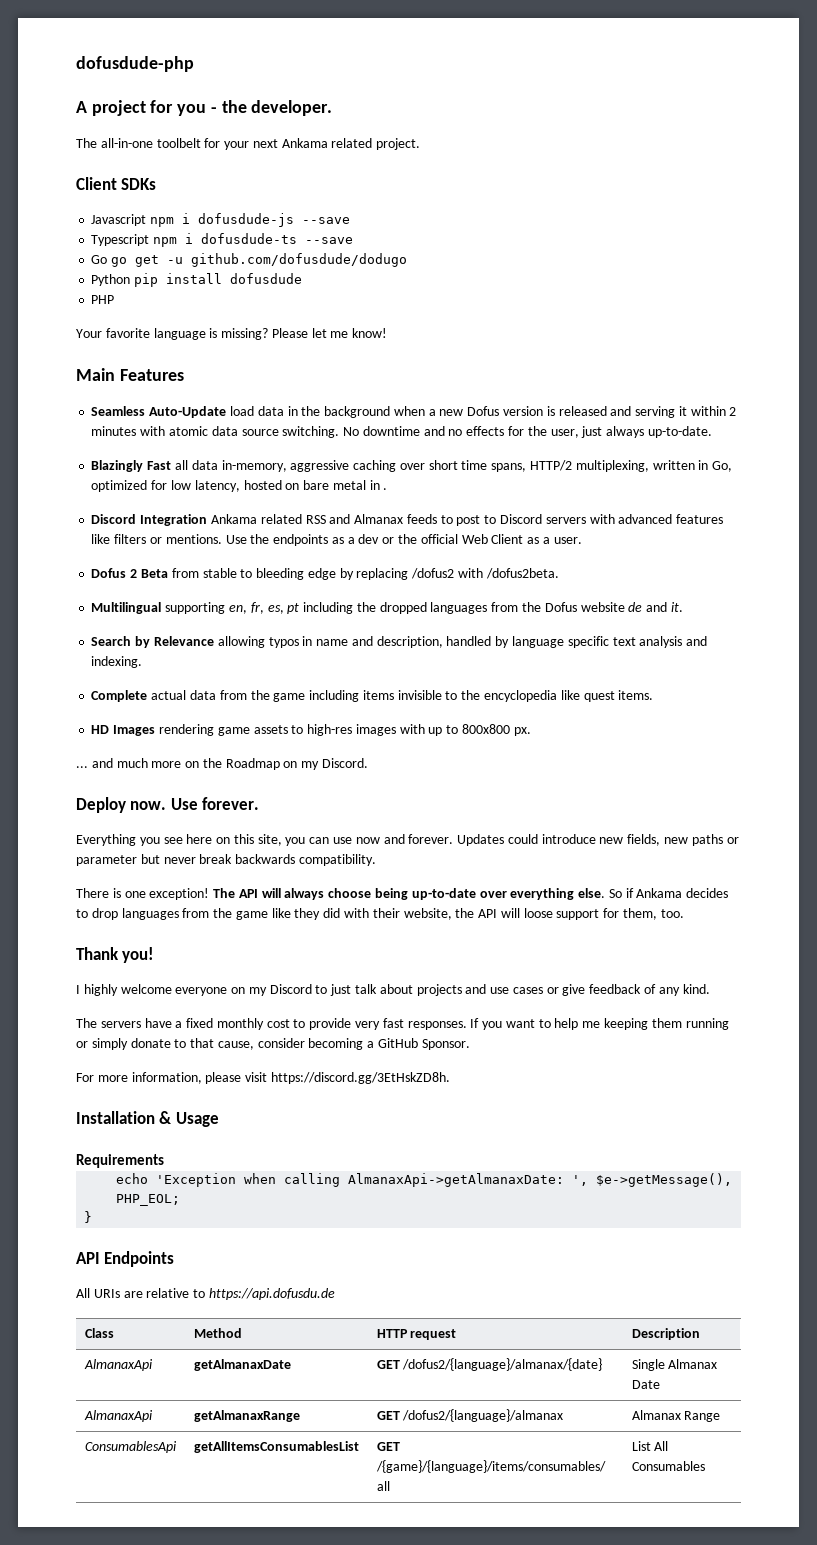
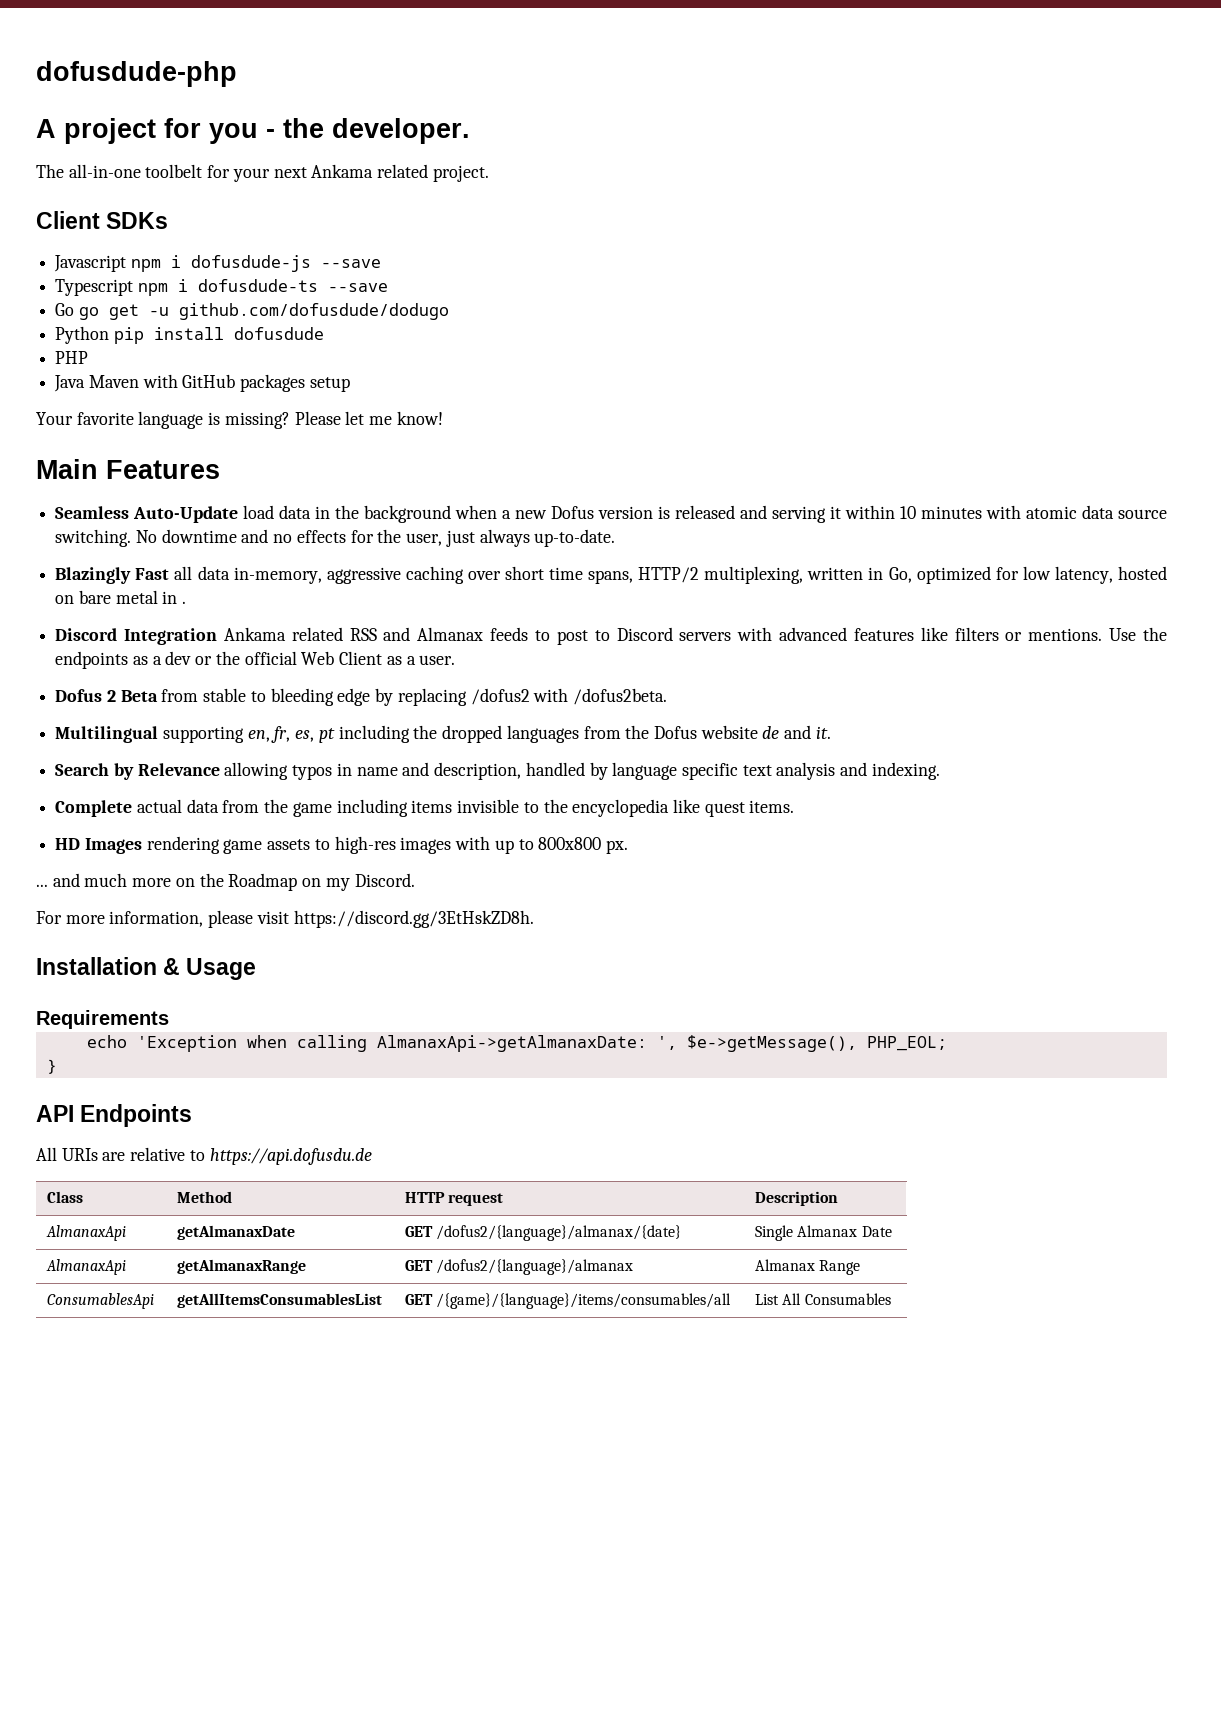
(115, 299) none -> [54,374,350,392] // Java Maven with GitHub packages setup
[729,407,737,416] 2 -> [900,506,917,519] 10
[76,797,260,813] [76,834,739,846] [76,854,376,866] [76,888,729,900] [76,908,684,920] [76,947,155,963] [76,984,710,996] [76,1018,729,1030] [76,1038,470,1050] // Deploy now. Use forever. // Everything you see here on this site, you can use now and forever. Updates could introduce new fields, new paths or parameter but never break backwards compatibility. // There is one exception! The API will always choose being up-to-date over everything else. So if Ankama decides to drop languages from the game like they did with their website, the API will loose support for them, too. // Thank you! // I highly welcome everyone on my Discord to just talk about projects and use cases or give feedback of any kind. // The servers have a fixed monthly cost to provide very fast responses. If you want to help me keeping them running or simply donate to that cause, consider becoming a GitHub Sponsor. -> (415, 880) none

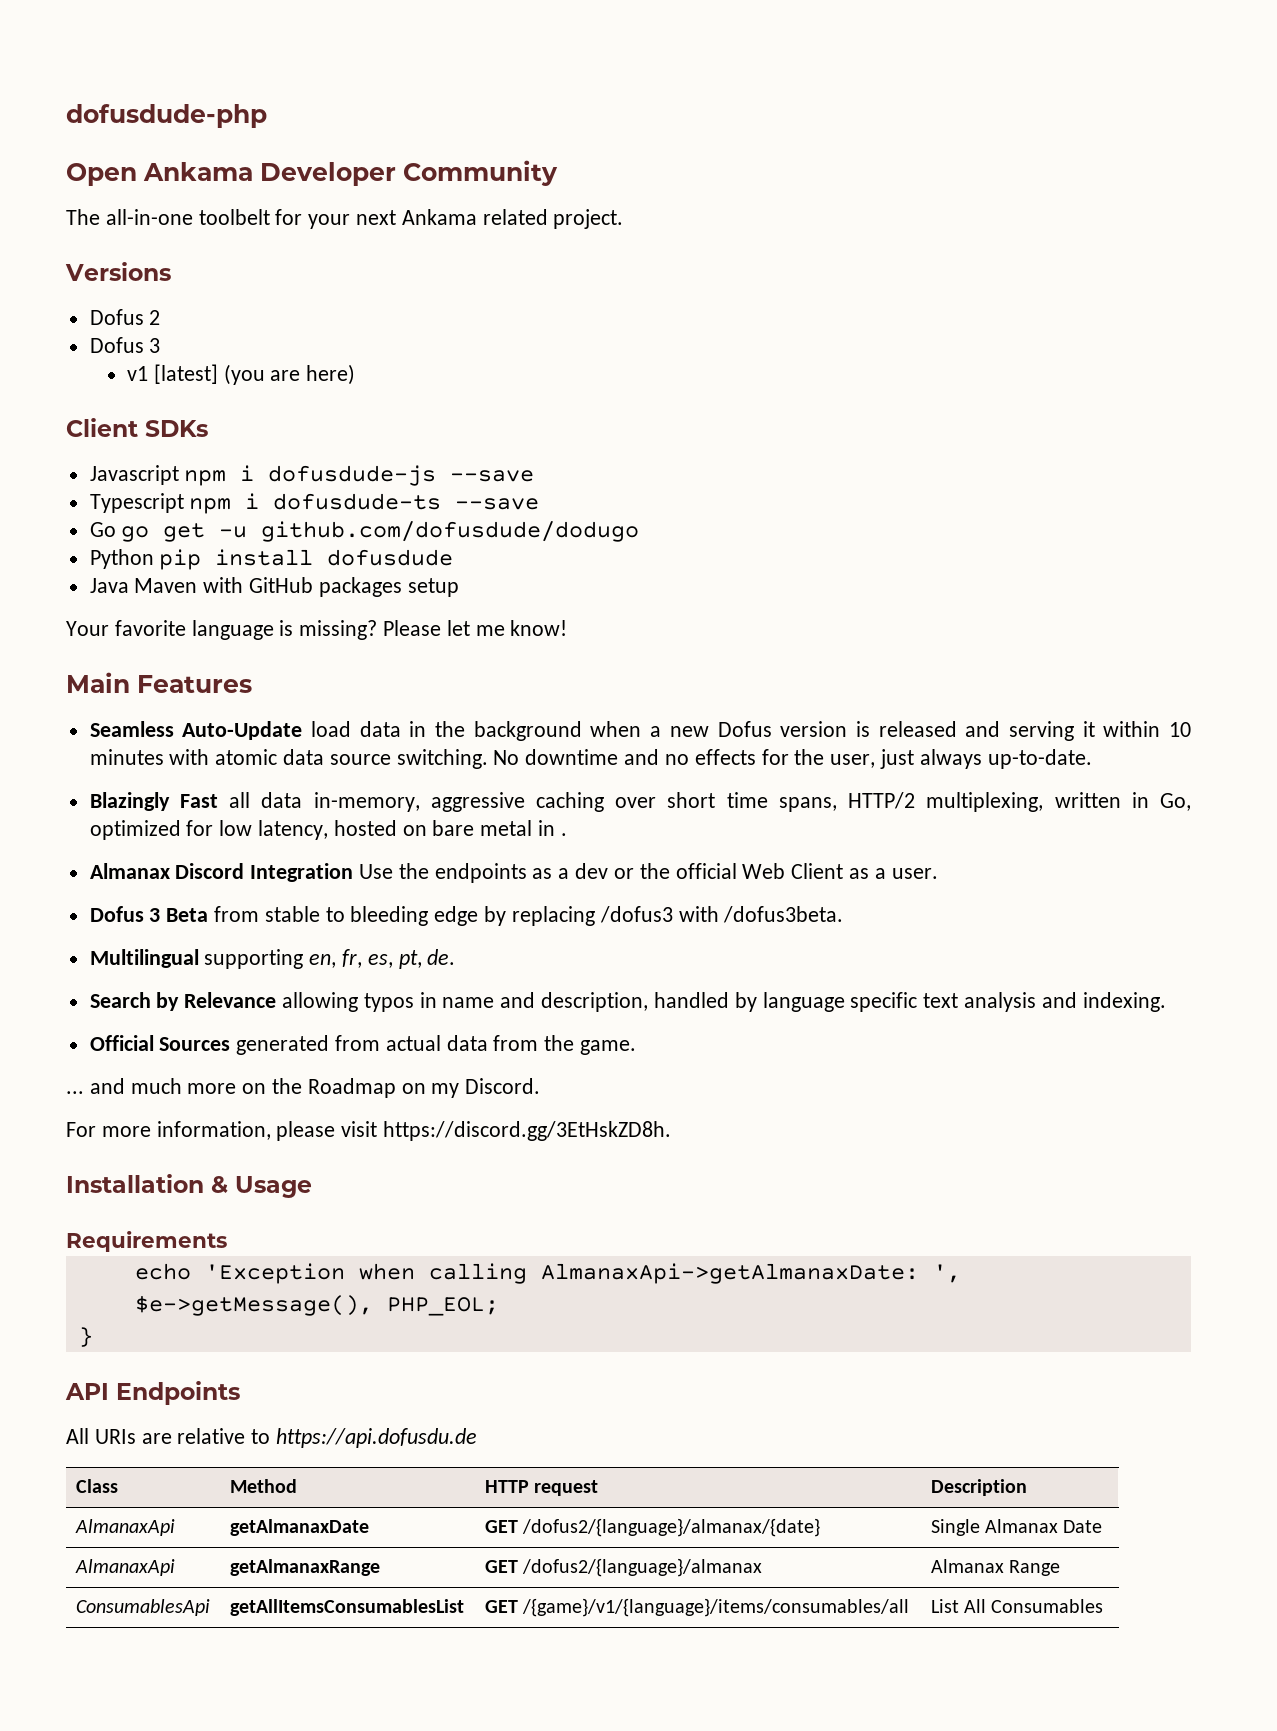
[36,118,470,144] A project for you - the developer. -> [66,160,558,186] Open Ankama Developer Community
(489, 173) none -> [65,262,171,281] [89,309,161,325] [89,337,161,353] [126,364,356,385] // Versions // Dofus 2 // Dofus 3 // v1 [latest] (you are here)
[55,351,89,364] // PHP -> (454, 557) none
(187, 602) none -> [89,863,170,879] Almanax
[223,627,1103,645] Ankama related RSS and Almanax feeds to post to Discord servers with advanced features like filters or mentions. -> (354, 872) none
[106,690,116,702] 2 -> [149,908,161,922] 3
[470,688,667,705] /dofus2 with /dofus2beta. -> [599,906,844,923] /dofus3 with /dofus3beta.
[318,725,831,743] pt including the dropped languages from the Dofus website de and it. -> [398,949,456,969] pt, de.
[55,799,795,817] [55,836,628,854] Complete actual data from the game including items invisible to the encyclopedia like quest items. // HD Images rendering game assets to high-res images with up to 800x800 px. -> [89,1035,637,1055] Official Sources generated from actual data from the game.
[436,1293,732,1309] /{game}/{language}/items/consumables/all -> [522,1598,910,1617] /{game}/v1/{language}/items/consumables/all

